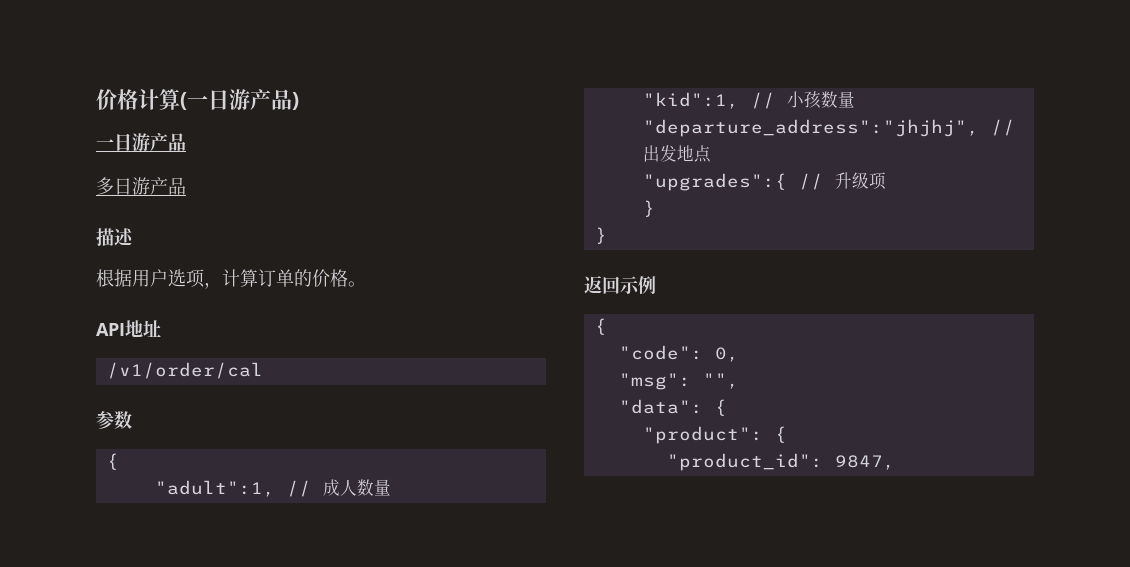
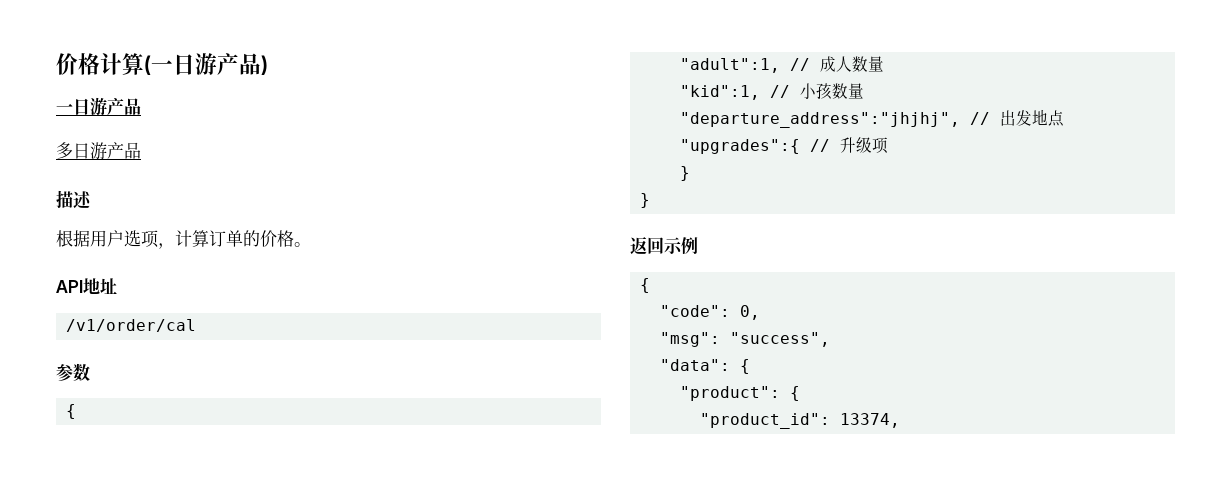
[702,373,739,389] "", -> [730,332,831,347] "success",
[834,455,895,470] 9847, -> [840,413,901,428] 13374,

